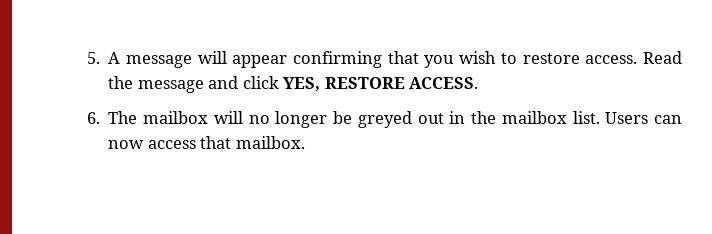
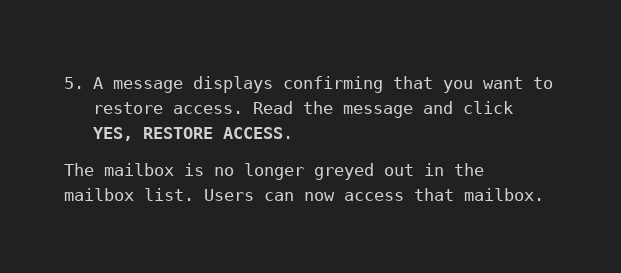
[197,51,288,68] will appear -> [193,76,274,93] displays
[459,51,497,64] wish -> [483,77,524,89] want
[87,112,100,124] 6. -> (294, 133) none
[213,111,243,124] will -> [184,163,204,176] is
[333,111,352,124] be -> (304, 171) none

